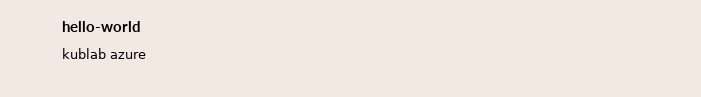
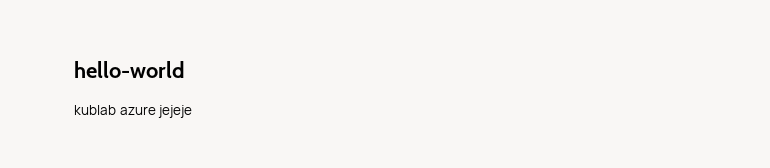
(146, 55) none -> [158,105,193,118] jejeje

